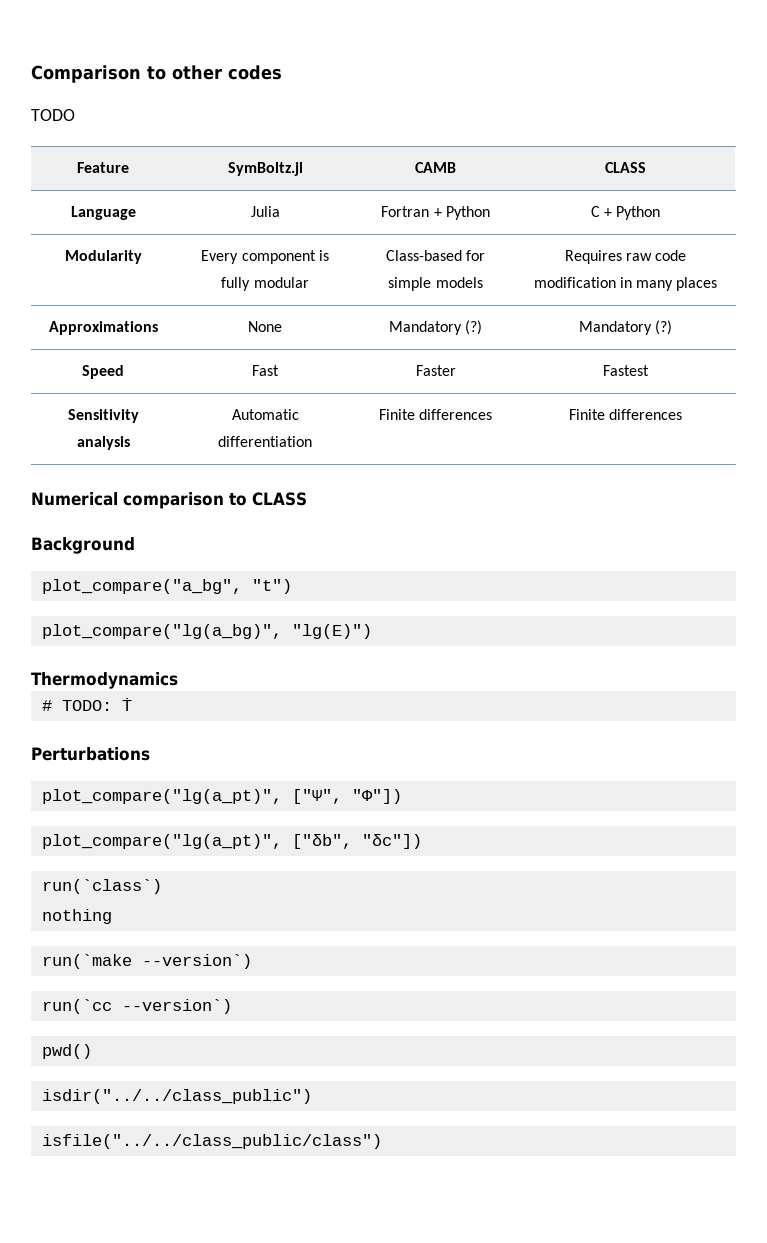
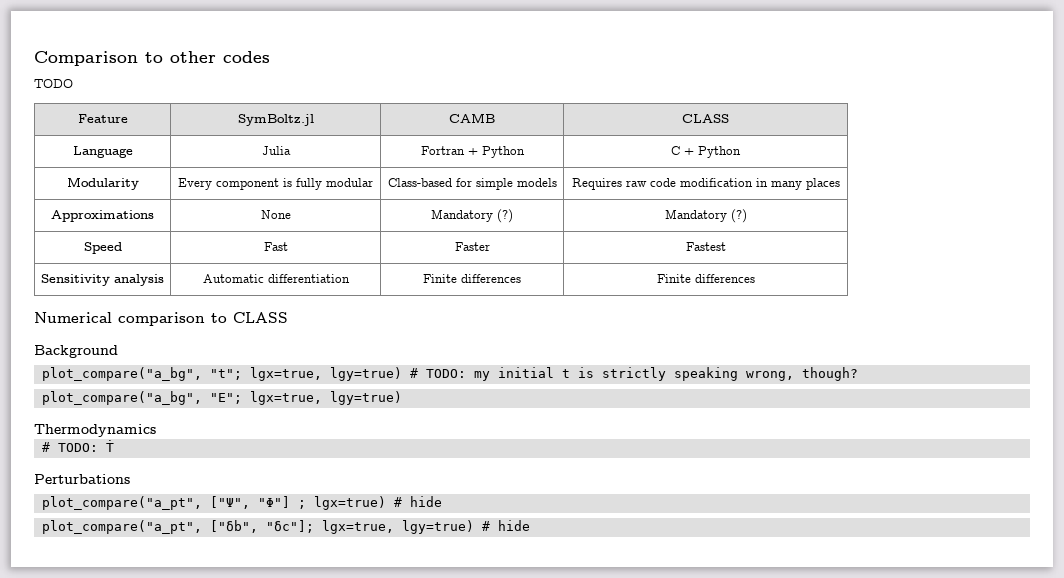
[251,579,292,594] [41,624,372,639] "t") // plot_compare("lg(a_bg)", "lg(E)") -> [209,367,858,381] [41,391,402,405] "t"; lgx=true, lgy=true) # TODO: my initial t is strictly speaking wrong, though? // plot_compare("a_bg", "E"; lgx=true, lgy=true)
[41,789,402,804] [41,834,422,849] [41,879,162,894] [41,909,112,924] [41,954,252,969] [41,999,232,1014] [41,1044,92,1059] [41,1089,312,1104] [41,1134,382,1149] plot_compare("lg(a_pt)", ["Ψ", "Φ"]) // plot_compare("lg(a_pt)", ["δb", "δc"]) // run(`class`) // nothing // run(`make --version`) // run(`cc --version`) // pwd() // isdir("../../class_public") // isfile("../../class_public/class") -> [41,496,442,510] [41,520,530,534] plot_compare("a_pt", ["Ψ", "Φ"] ; lgx=true) # hide // plot_compare("a_pt", ["δb", "δc"]; lgx=true, lgy=true) # hide

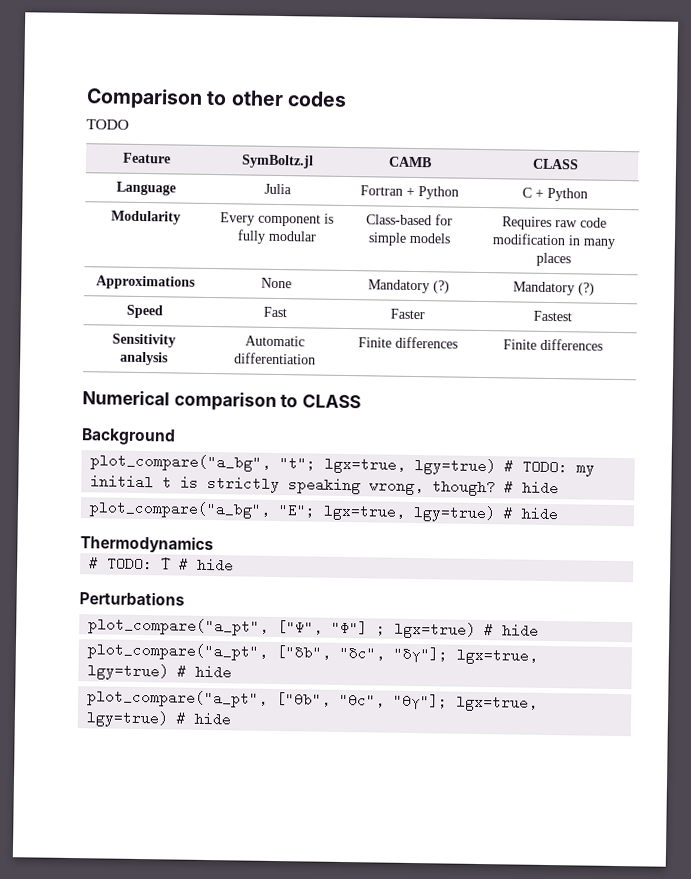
(858, 374) none -> [504,480,560,496] # hide
(402, 398) none -> [503,506,560,522] # hide
(114, 446) none -> [179,557,235,573] # hide
[265,520,530,534] "δc"]; lgx=true, lgy=true) # hide -> [339,645,539,665] [87,663,233,681] [87,689,539,712] [86,710,232,728] "δc", "δγ"]; lgx=true, lgy=true) # hide // plot_compare("a_pt", ["θb", "θc", "θγ"]; lgx=true, lgy=true) # hide

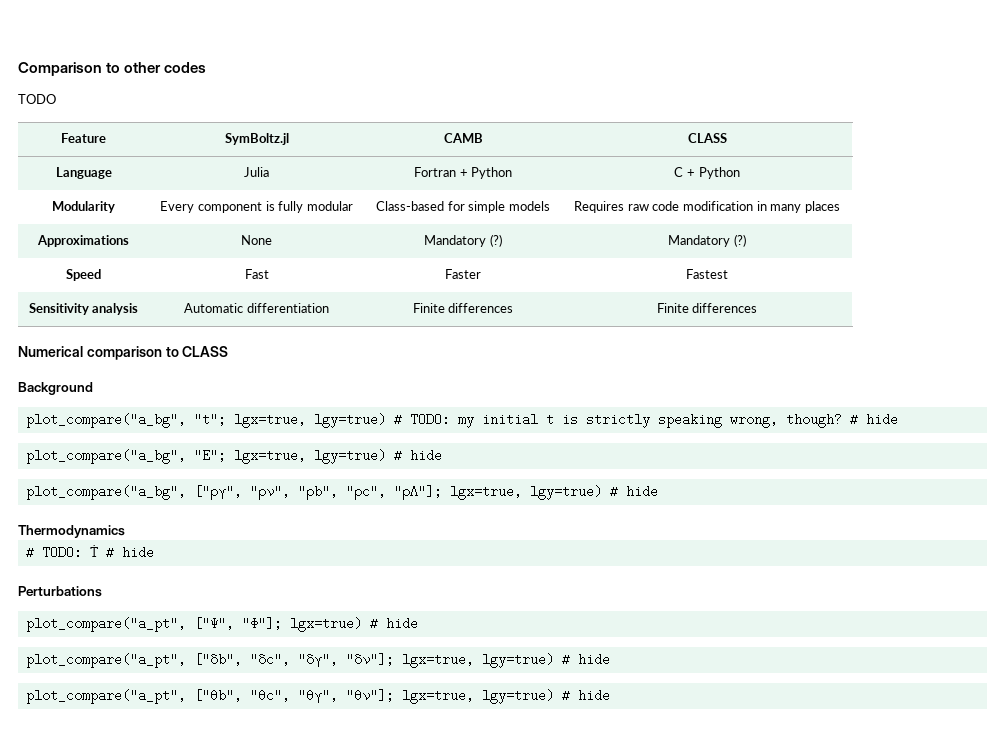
(560, 514) none -> [25,484,658,500] // plot_compare("a_bg", ["ργ", "ρν", "ρb", "ρc", "ρΛ"]; lgx=true, lgy=true) # hide
[331,618,387,636] "Φ"] ; -> [241,616,282,630] "Φ"];
[393,646,449,663] "δγ"]; -> [297,653,394,667] "δγ", "δν"];
[393,693,449,710] "θγ"]; -> [297,689,394,703] "θγ", "θν"];

